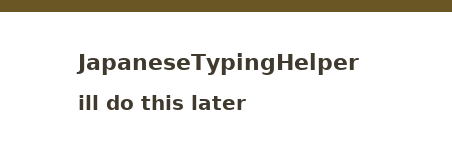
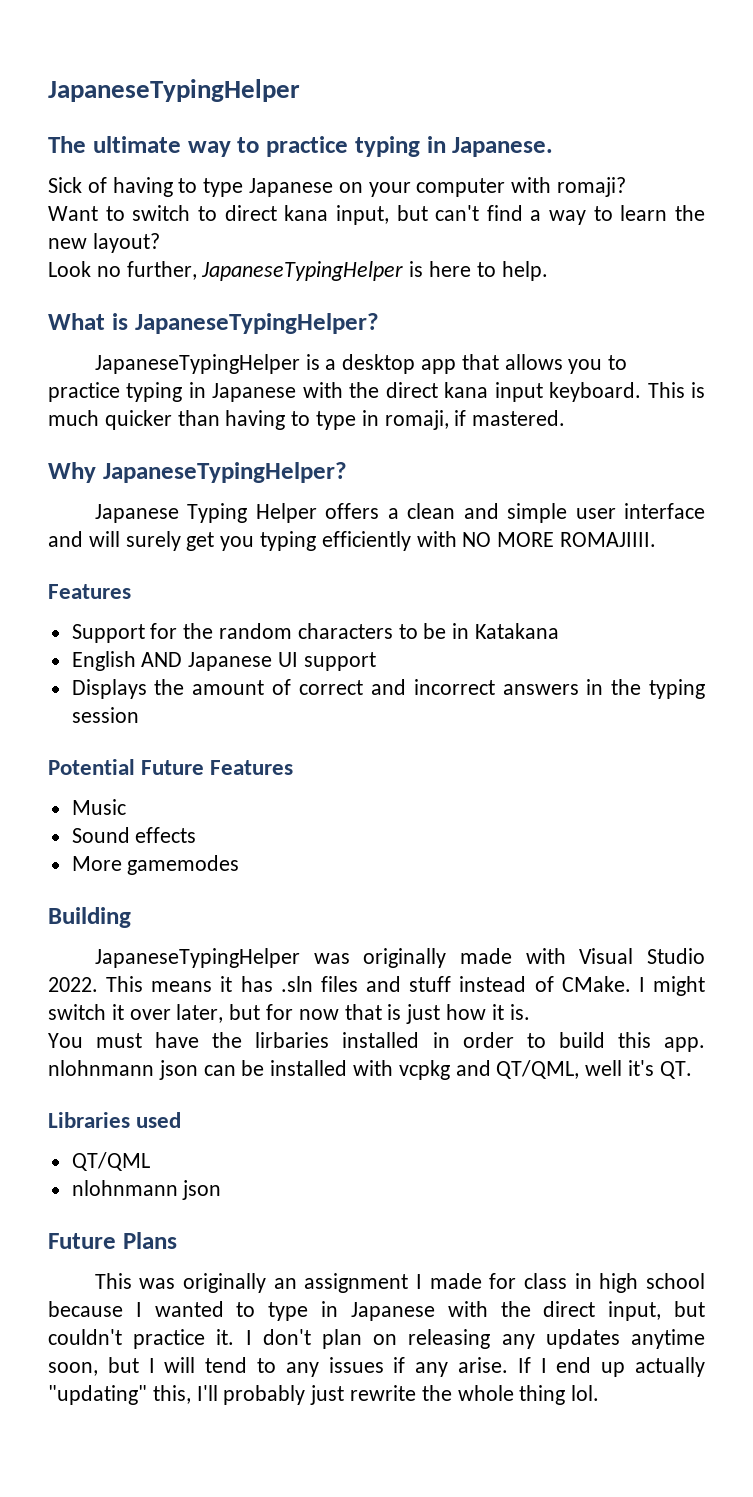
[78,95,246,110] ill do this later -> [48,136,554,157] [48,177,627,197] [48,205,705,225] [48,233,160,253] [48,261,548,281] [48,313,379,334] [94,354,628,374] [48,382,705,402] [48,410,566,430] [48,462,347,483] [94,503,705,523] [48,531,657,551] [48,584,131,599] [71,623,560,643] [71,651,376,671] [71,679,705,699] [71,707,139,723] [48,759,294,775] [71,799,126,815] [71,827,197,843] [71,855,240,875] [48,907,131,928] [94,948,705,968] [48,976,705,996] [48,1004,530,1024] [48,1032,705,1052] [48,1060,692,1080] [48,1112,182,1128] [71,1152,150,1171] [71,1180,222,1200] [48,1232,177,1249] [94,1273,706,1293] [48,1301,705,1321] [48,1329,705,1349] [48,1357,705,1377] [48,1385,600,1405] The ultimate way to practice typing in Japanese. // Sick of having to type Japanese on your computer with romaji? // Want to switch to direct kana input, but can't find a way to learn the new layout? // Look no further, JapaneseTypingHelper is here to help. // What is JapaneseTypingHelper? // JapaneseTypingHelper is a desktop app that allows you to practice typing in Japanese with the direct kana input keyboard. This is much quicker than having to type in romaji, if mastered. // Why JapaneseTypingHelper? // Japanese Typing Helper offers a clean and simple user interface and will surely get you typing efficiently with NO MORE ROMAJIIII. // Features // Support for the random characters to be in Katakana // English AND Japanese UI support // Displays the amount of correct and incorrect answers in the typing session // Potential Future Features // Music // Sound effects // More gamemodes // Building // JapaneseTypingHelper was originally made with Visual Studio 2022. This means it has .sln files and stuff instead of CMake. I might switch it over later, but for now that is just how it is. // You must have the lirbaries installed in order to build this app. nlohnmann json can be installed with vcpkg and QT/QML, well it's QT. // Libraries used // QT/QML // nlohnmann json // Future Plans // This was originally an assignment I made for class in high school because I wanted to type in Japanese with the direct input, but couldn't practice it. I don't plan on releasing any updates anytime soon, but I will tend to any issues if any arise. If I end up actually "updating" this, I'll probably just rewrite the whole thing lol.

